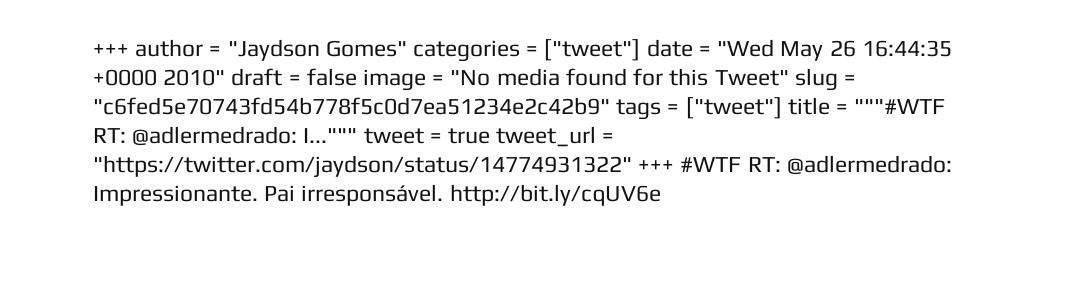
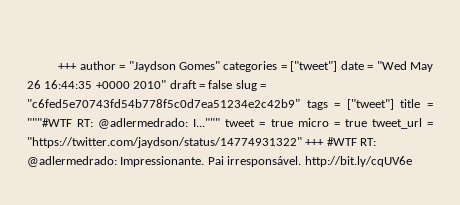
[363,68,789,91] image = "No media found for this Tweet" -> (233, 84) none
(491, 136) none -> [297,118,367,127] micro = true

